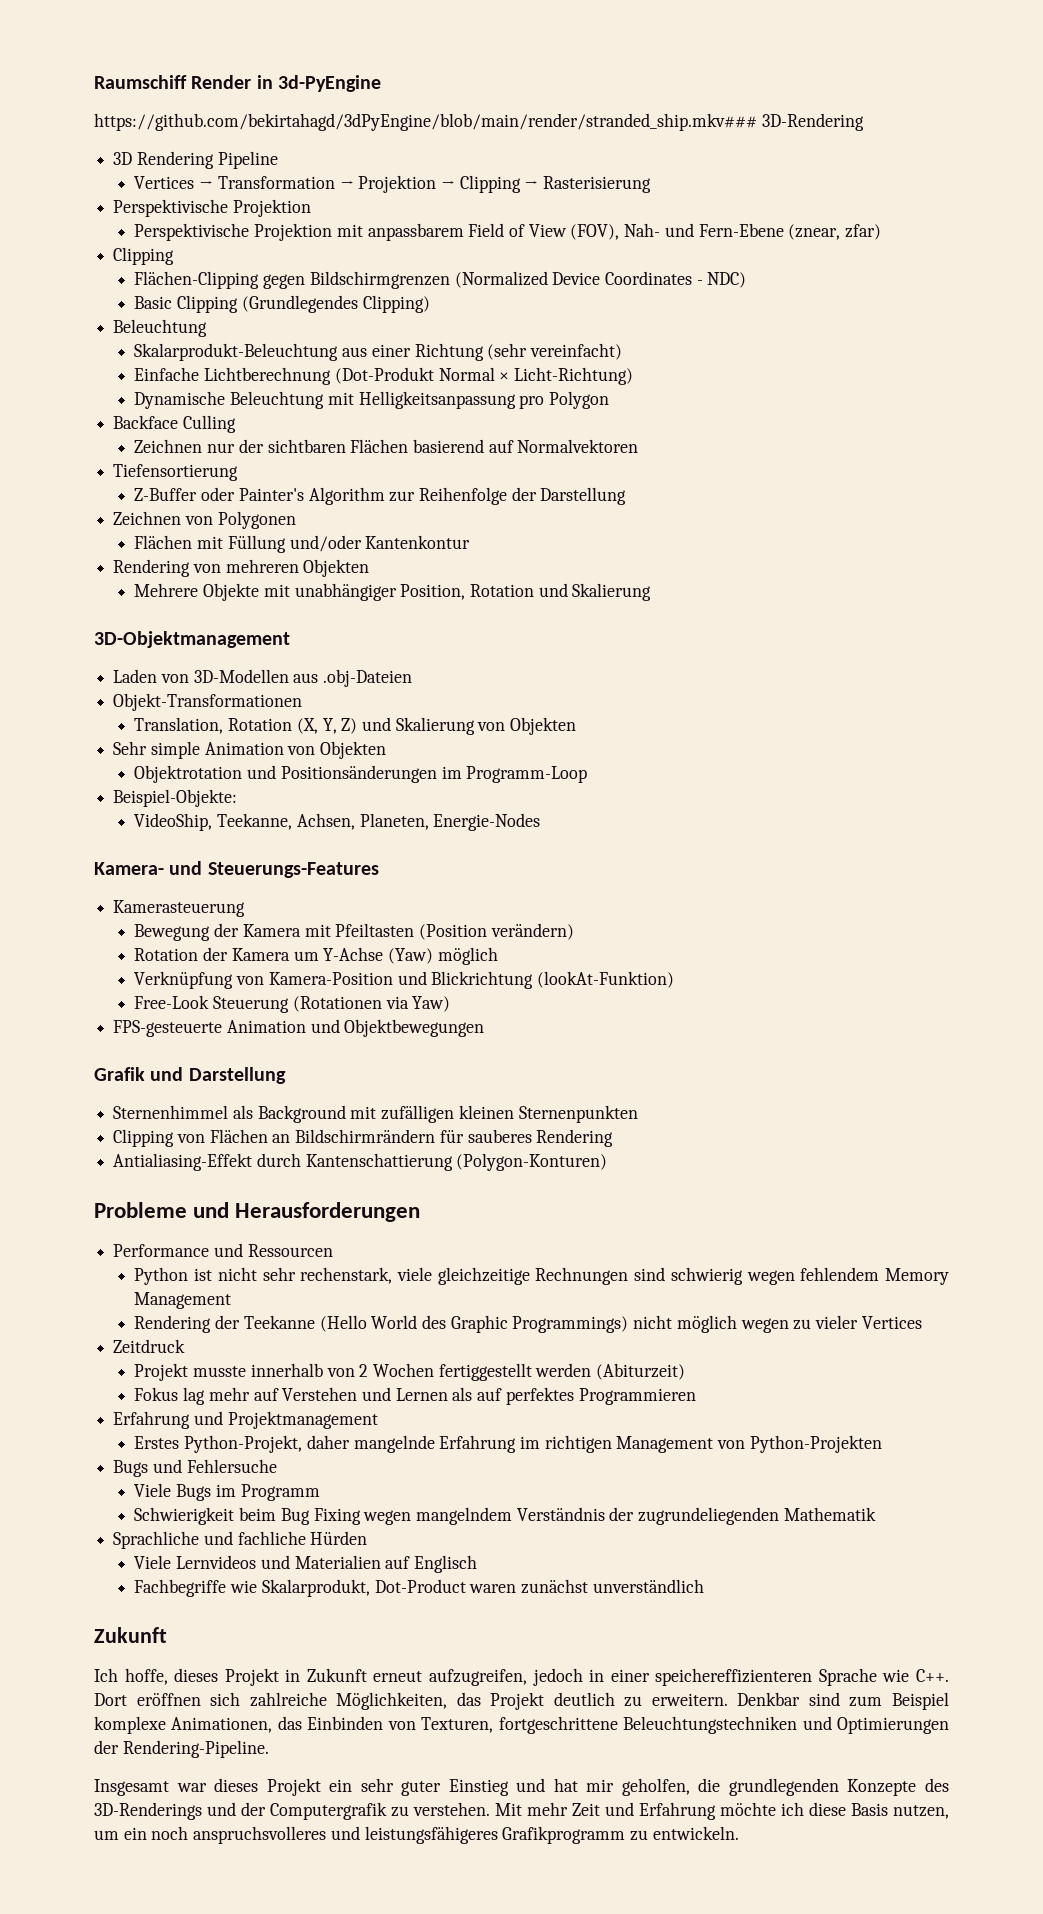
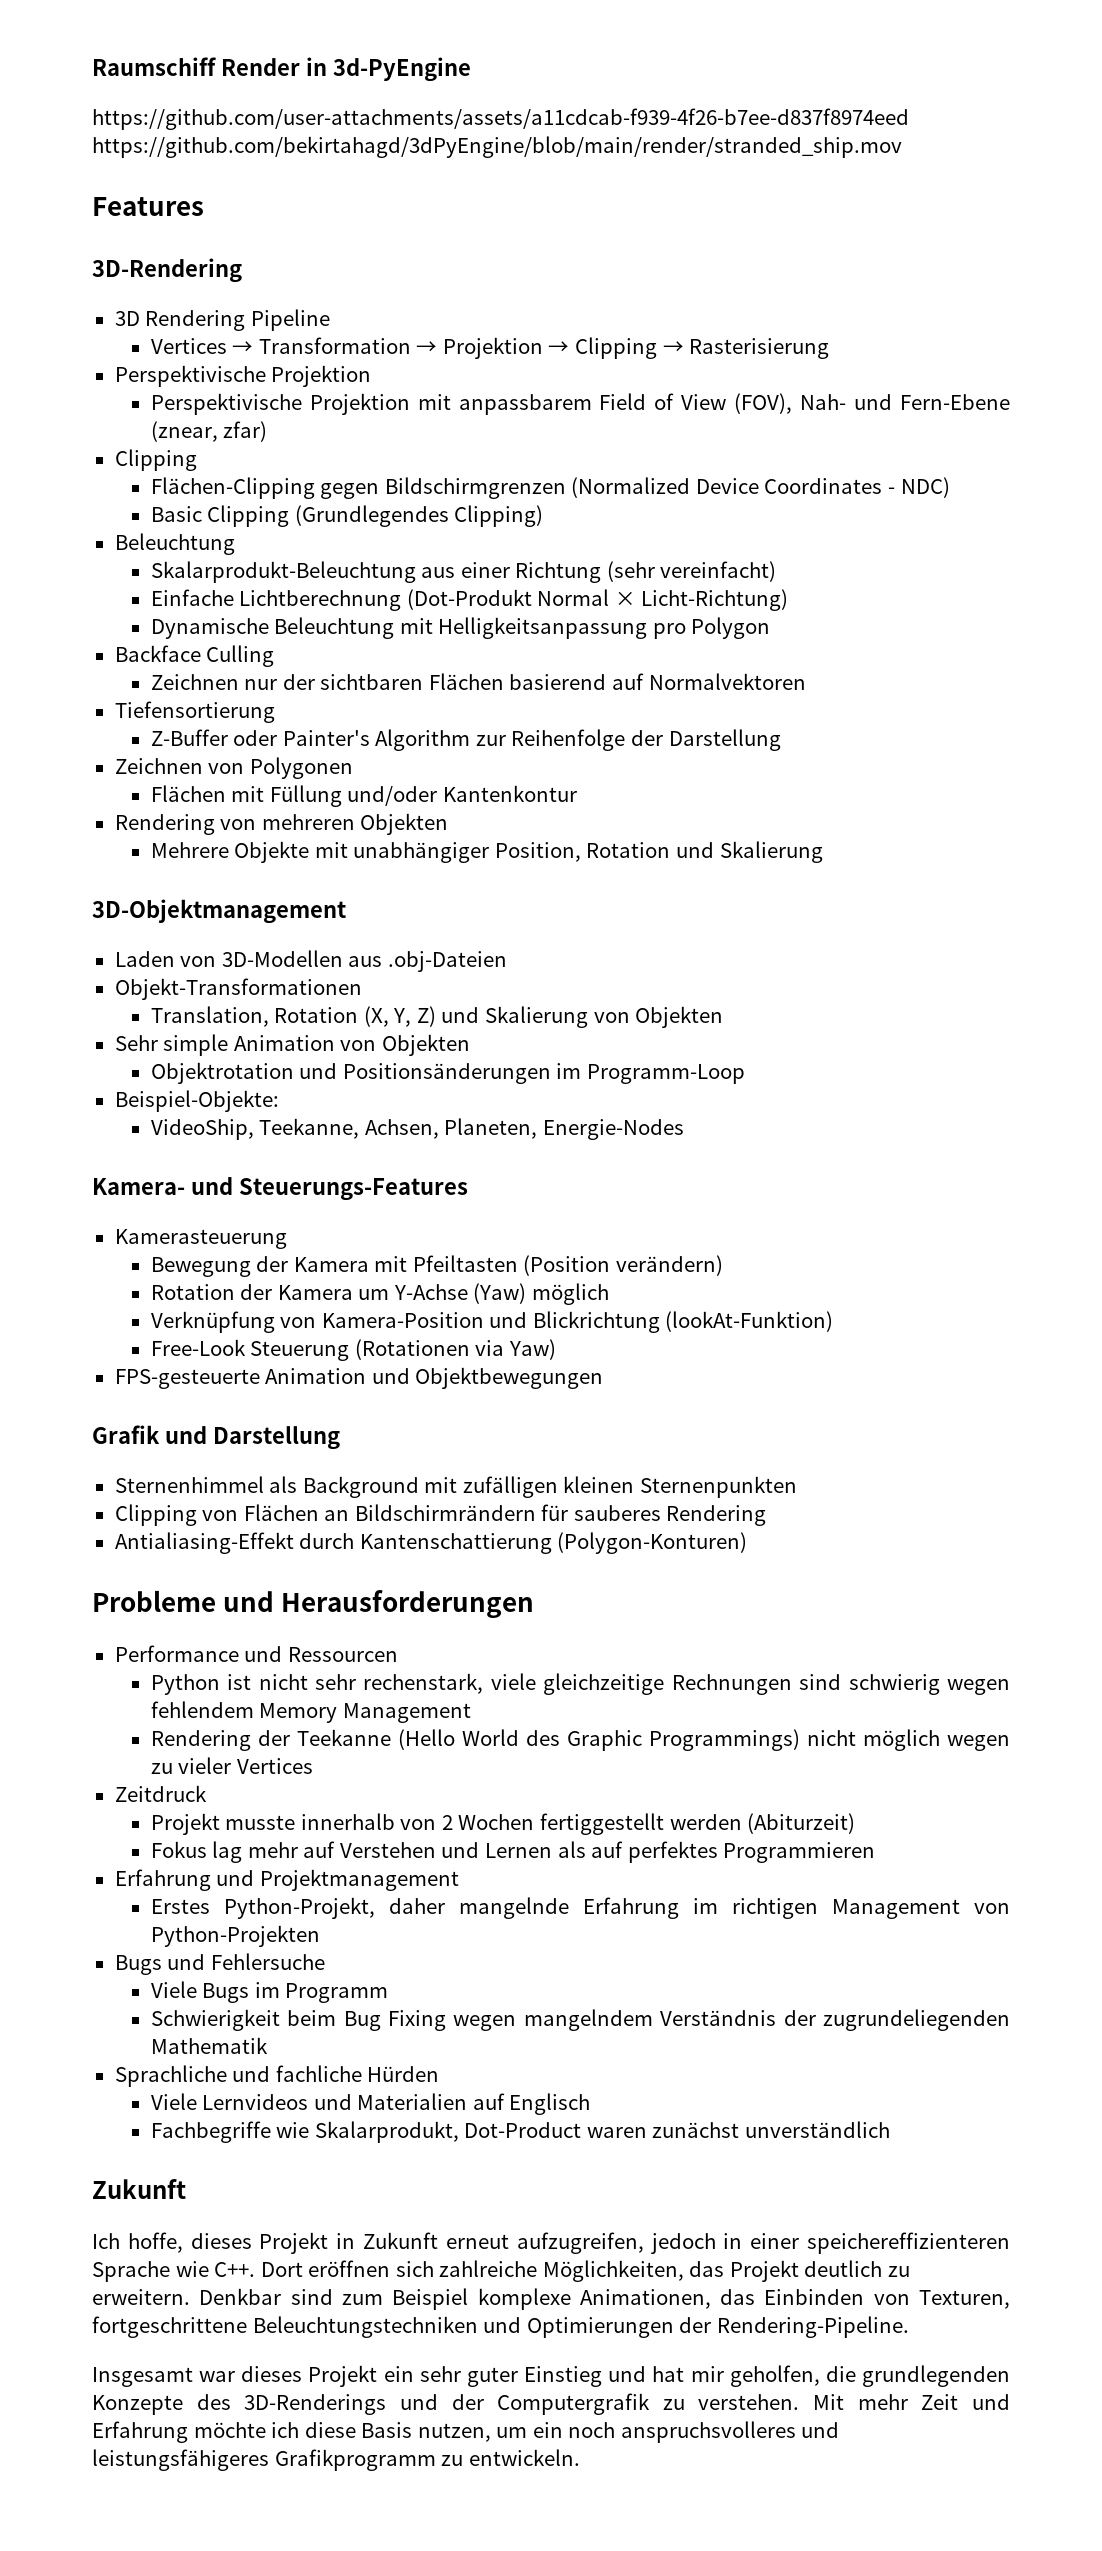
[94,113,757,131] https://github.com/bekirtahagd/3dPyEngine/blob/main/render/stranded_ship.mkv### -> [92,108,909,130] [92,136,902,158] [92,197,204,216] https://github.com/user-attachments/assets/a11cdcab-f939-4f26-b7ee-d837f8974eed https://github.com/bekirtahagd/3dPyEngine/blob/main/render/stranded_ship.mov // Features //

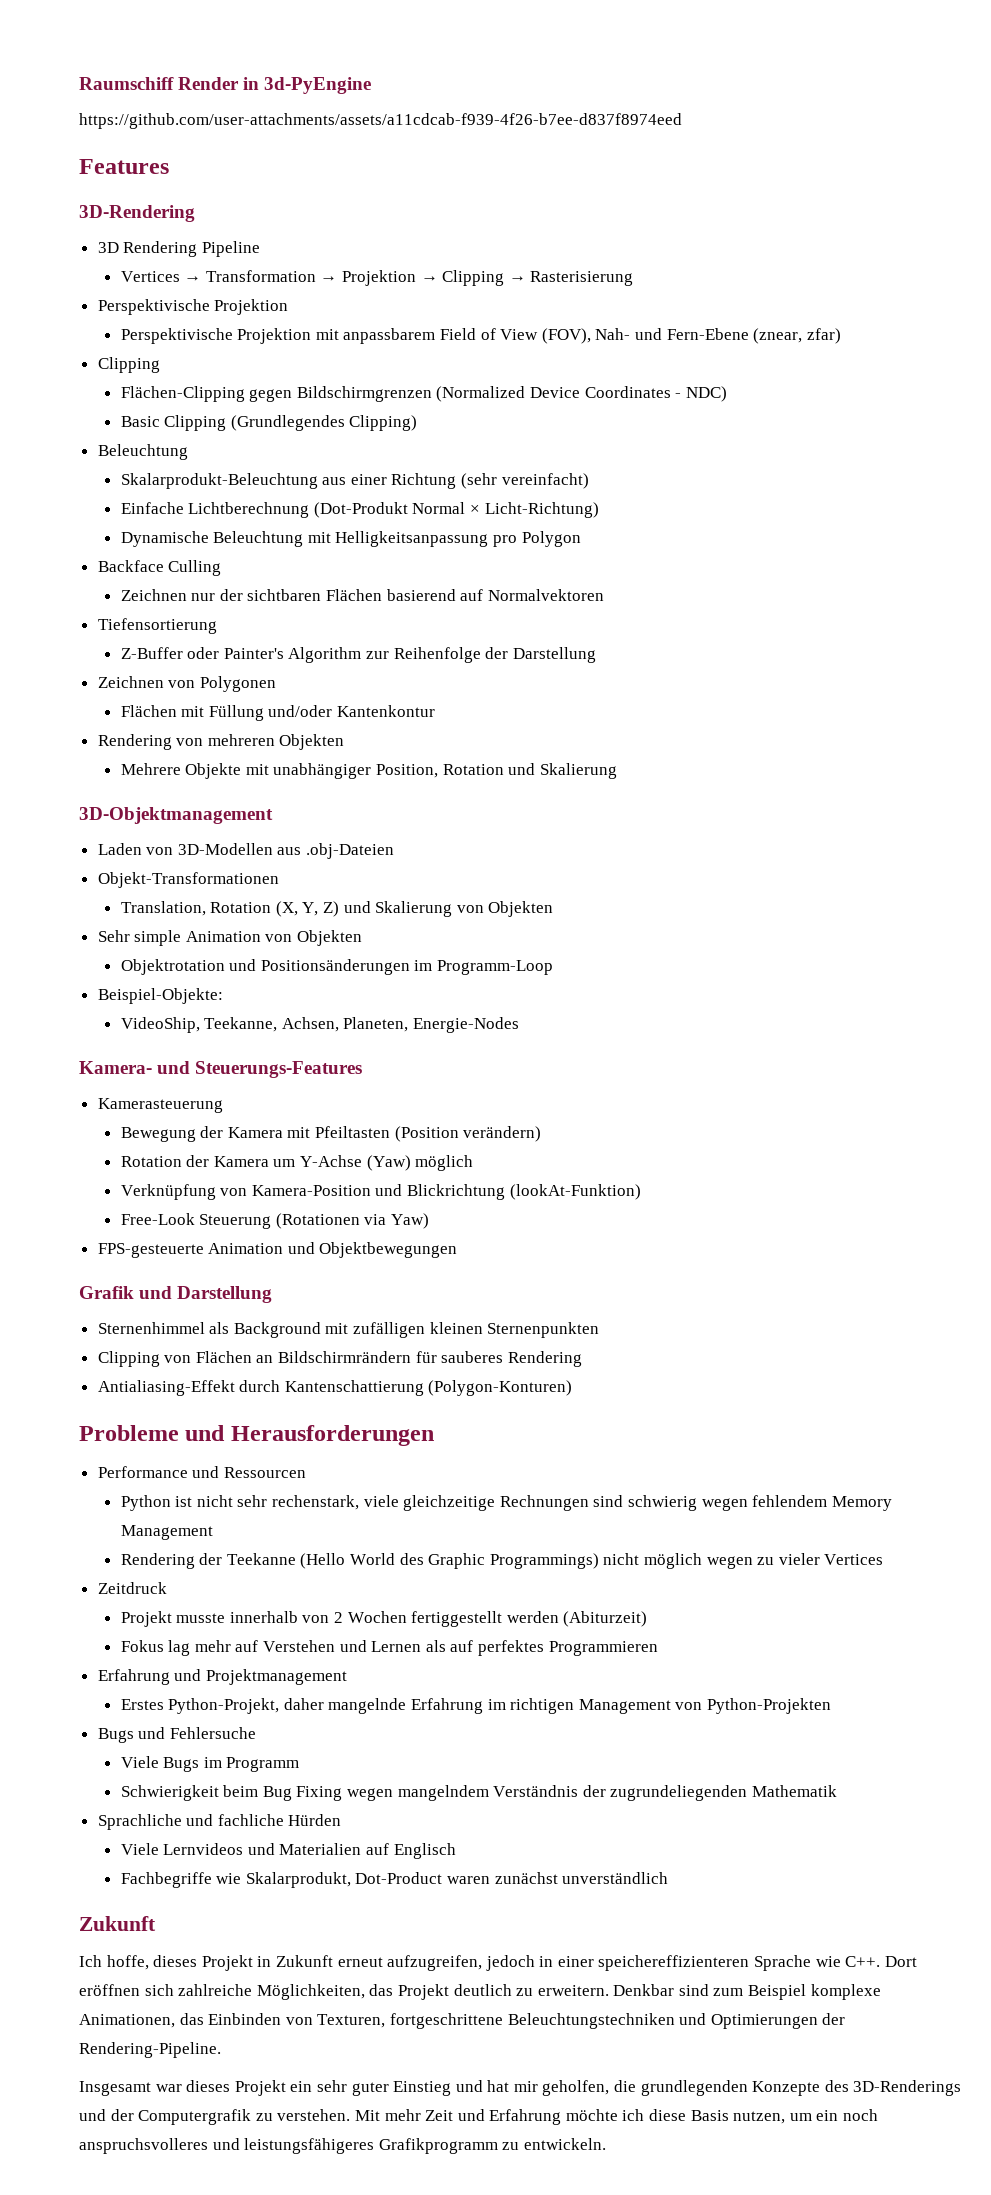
[92,136,902,158] https://github.com/bekirtahagd/3dPyEngine/blob/main/render/stranded_ship.mov -> (682, 121) none

